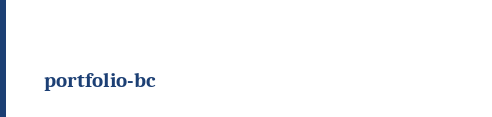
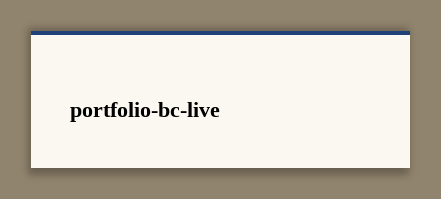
[44,72,156,91] portfolio-bc -> [70,102,220,122] portfolio-bc-live

